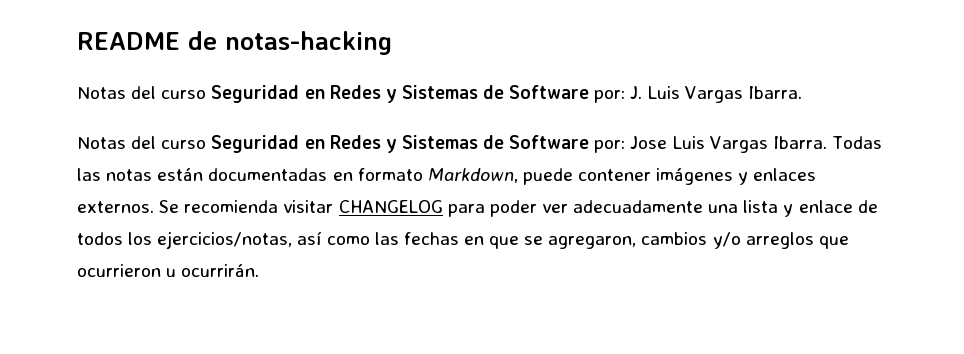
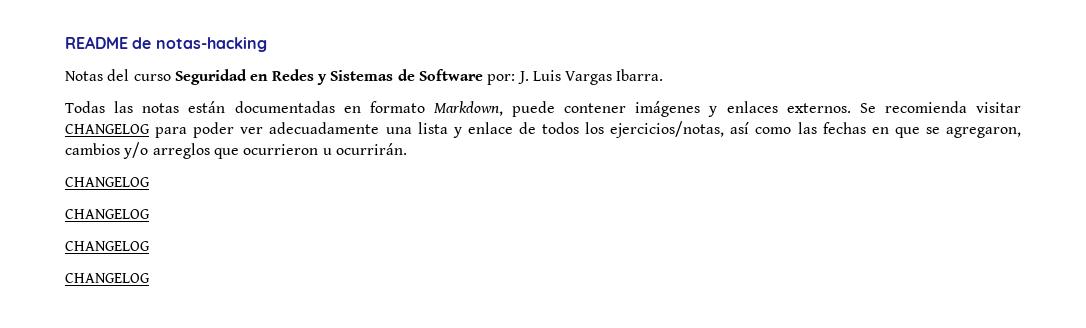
[77,135,827,153] Notas del curso Seguridad en Redes y Sistemas de Software por: Jose Luis Vargas Ibarra. -> (664, 75) none
(260, 270) none -> [65,177,150,187] [65,209,150,219] [65,241,150,251] [65,273,150,283] // CHANGELOG // CHANGELOG // CHANGELOG // CHANGELOG

